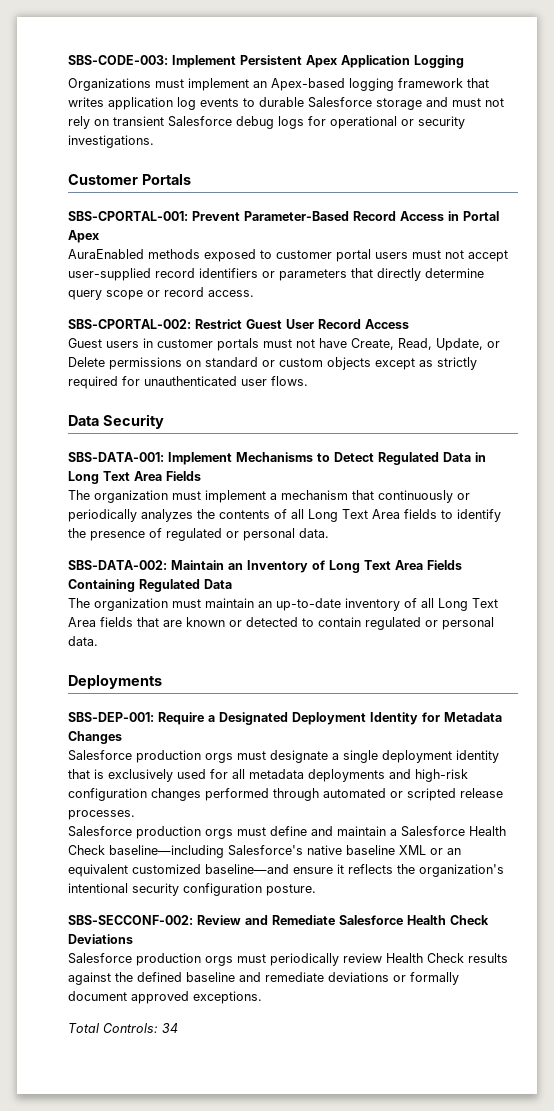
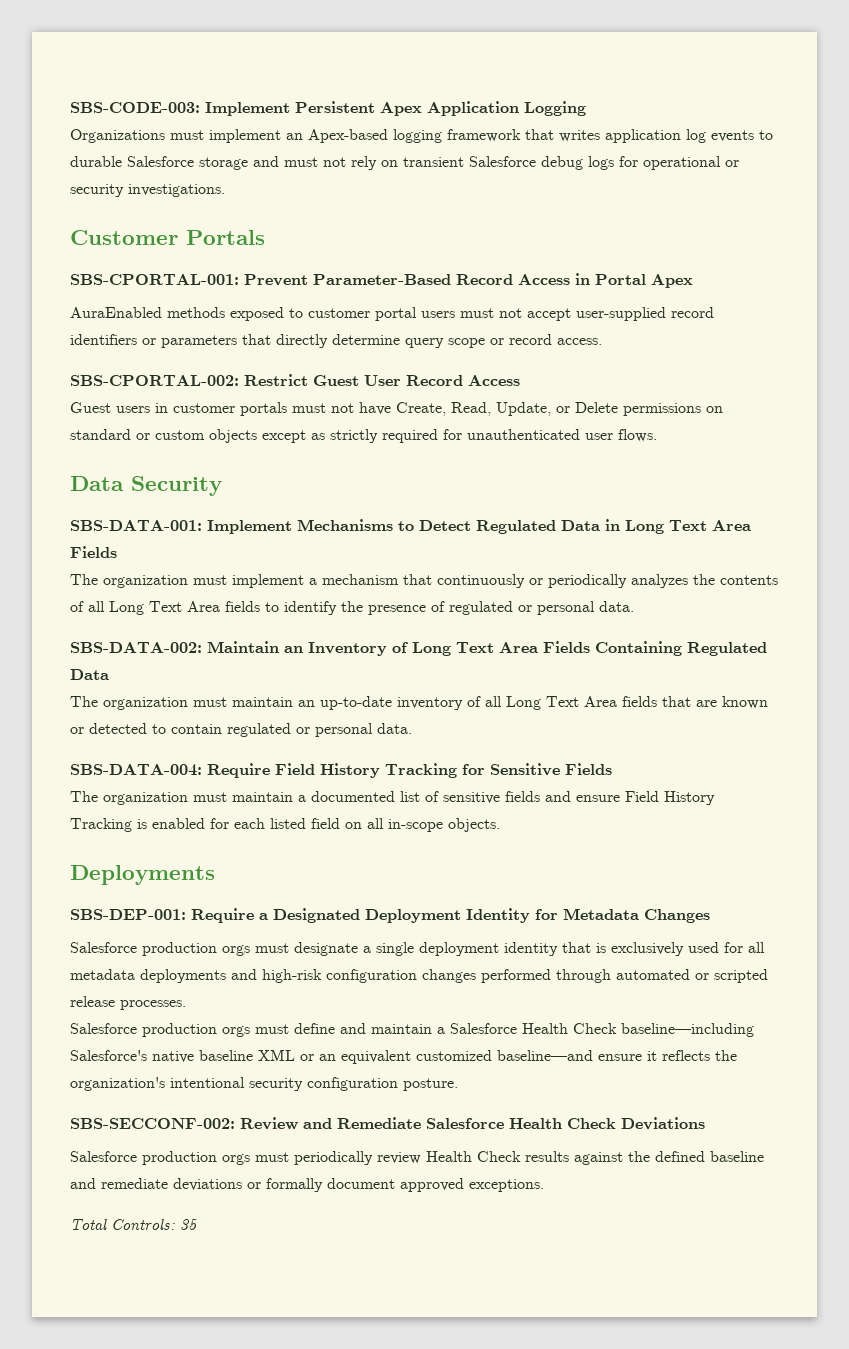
(98, 641) none -> [70,763,612,778] [70,791,715,805] [70,818,500,832] // SBS-DATA-004: Require Field History Tracking for Sensitive Fields // The organization must maintain a documented list of sensitive fields and ensure Field History Tracking is enabled for each listed field on all in-scope objects.
[162,1023,178,1033] 34 -> [180,1219,198,1230] 35

